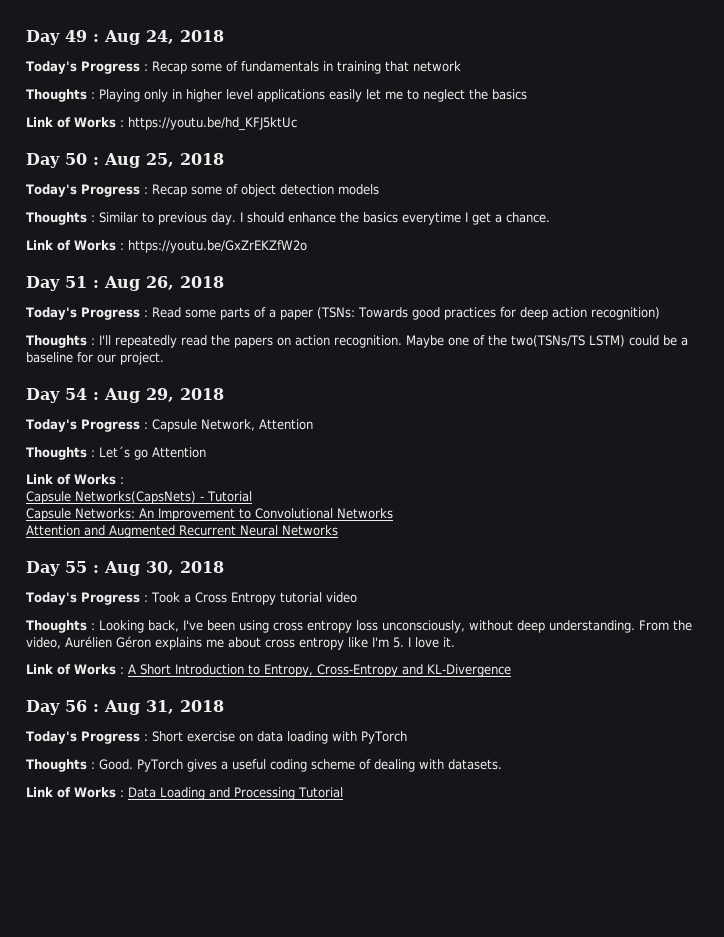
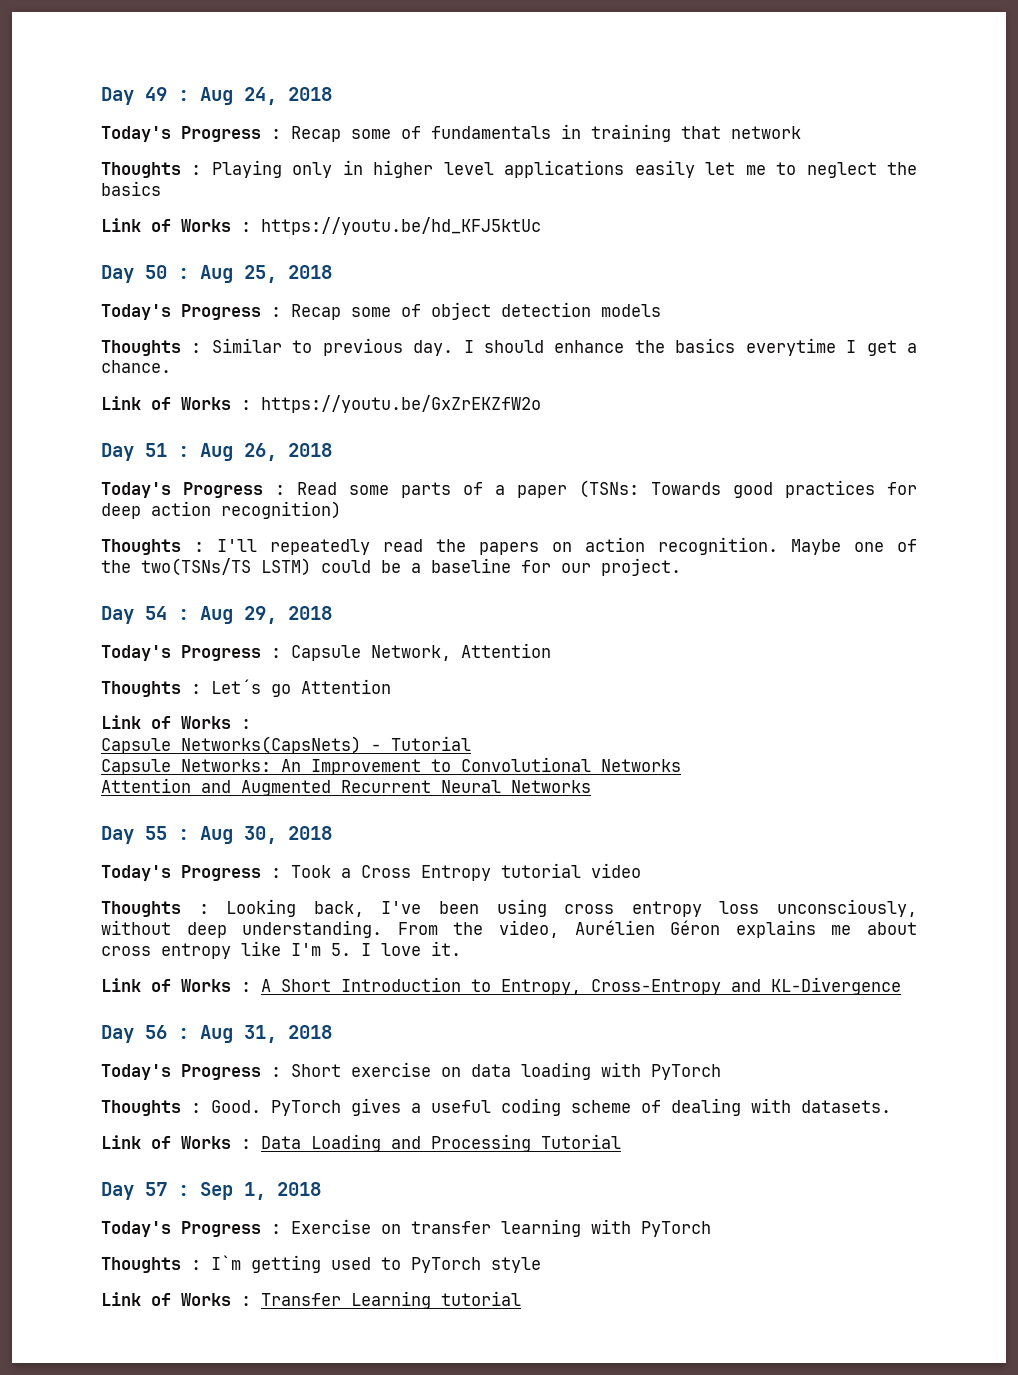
(343, 792) none -> [101,1182,321,1200] [101,1219,711,1237] [101,1255,541,1273] [101,1291,521,1309] // Day 57 : Sep 1, 2018 // Today's Progress : Exercise on transfer learning with PyTorch // Thoughts : I`m getting used to PyTorch style // Link of Works : Transfer Learning tutorial

